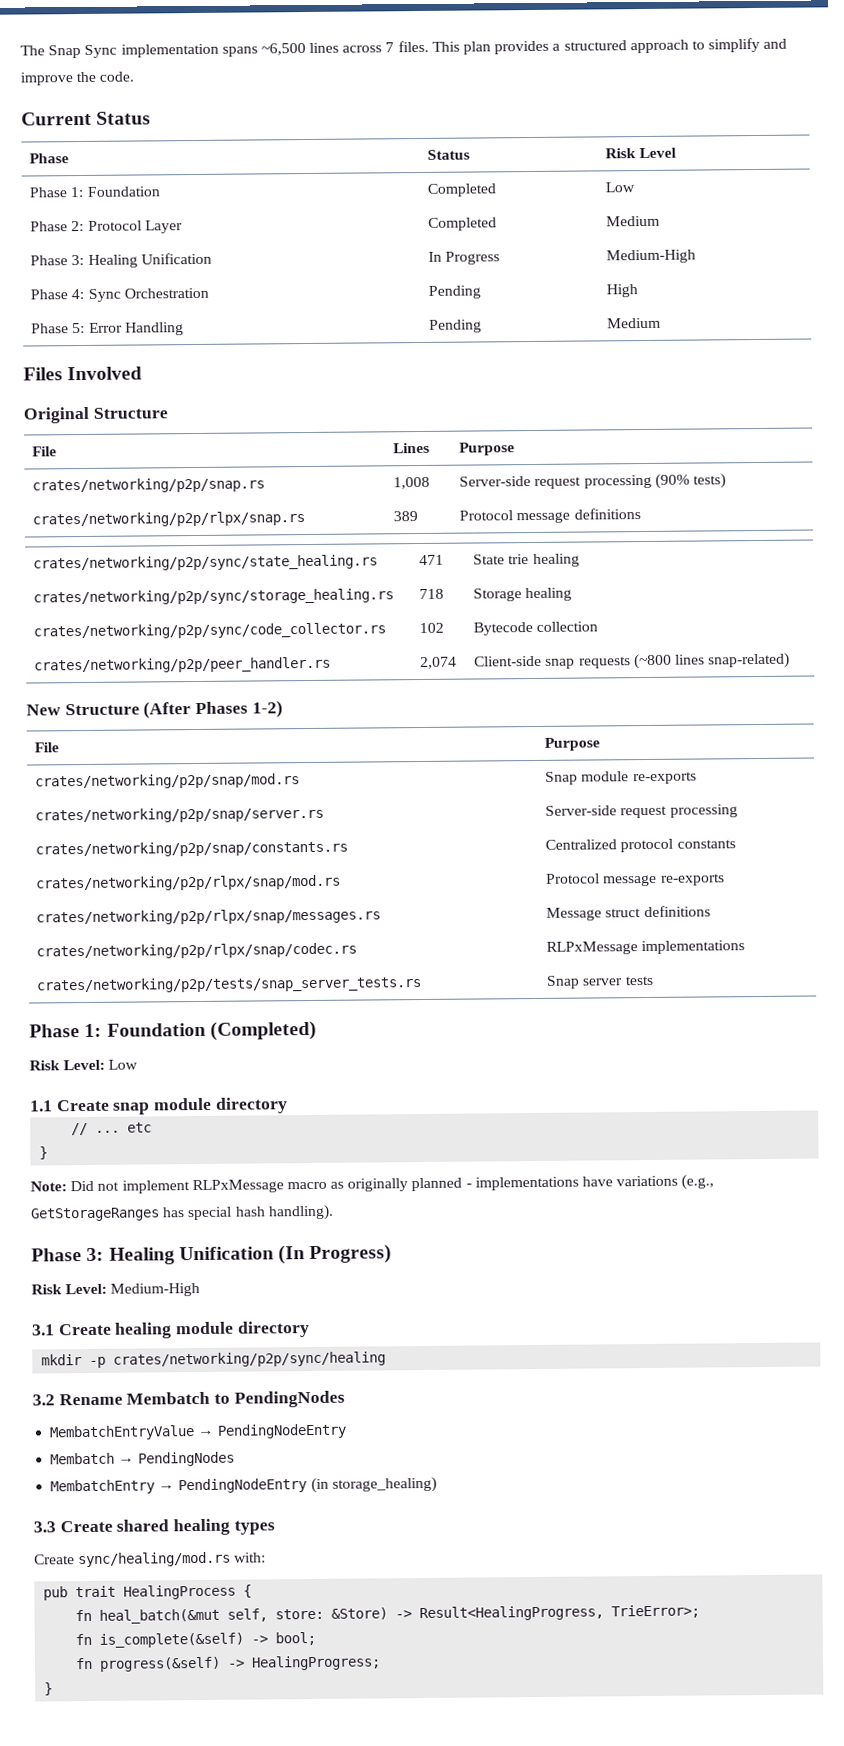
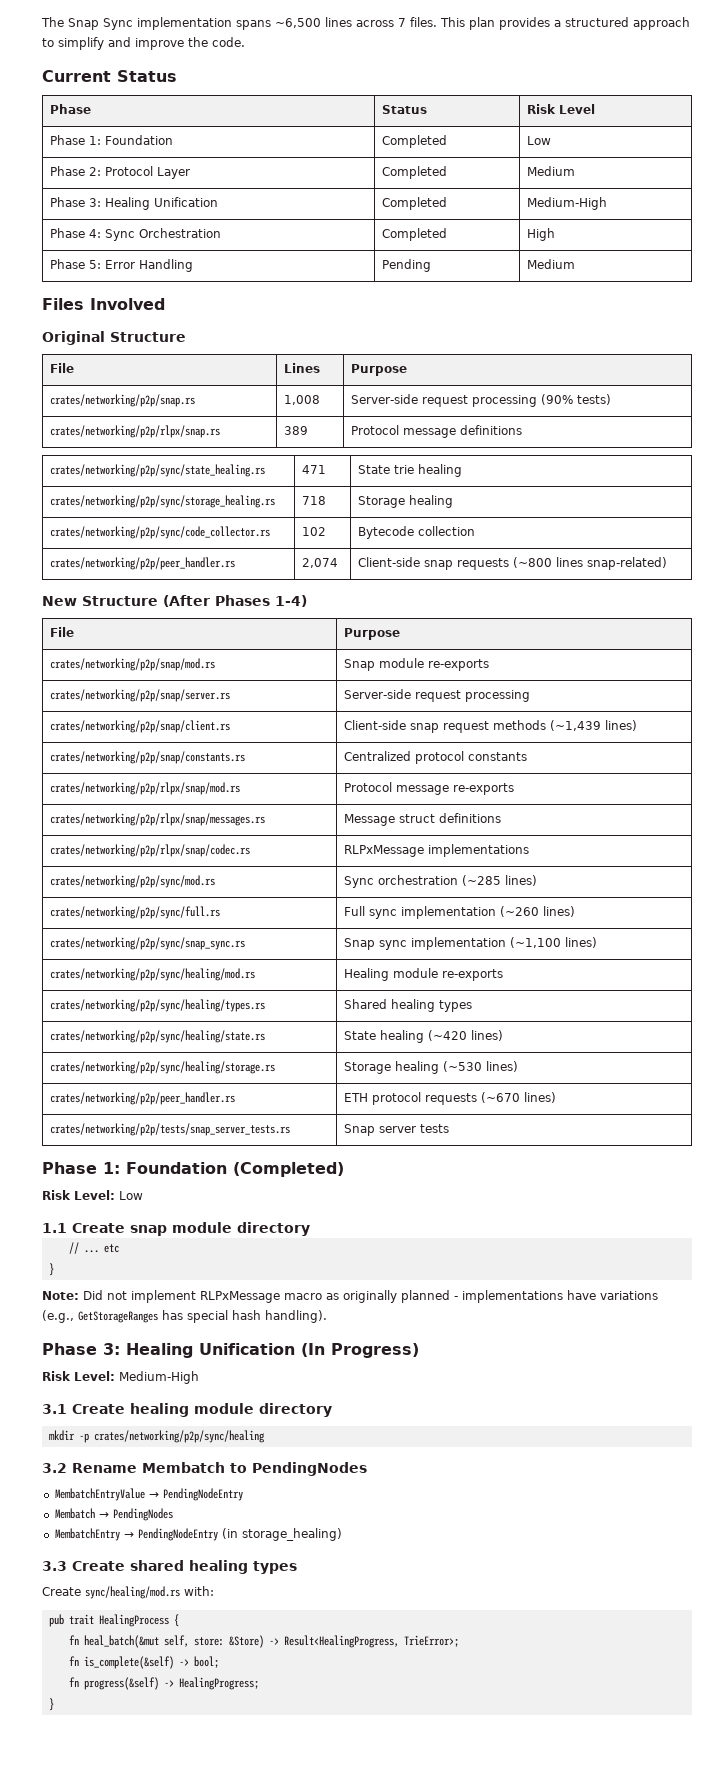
[428,251,501,265] In Progress -> [382,197,448,210] Completed
[428,285,482,299] Pending -> [382,228,448,241] Completed
[251,700,283,718] 1-2) -> [275,595,307,607] 1-4)
(738, 811) none -> [50,720,231,733] [344,720,638,733] // crates/networking/p2p/snap/client.rs | Client-side snap request methods (~1,439 lines)
(746, 947) none -> [50,875,216,888] [344,875,538,888] [50,906,221,919] [344,906,576,919] [50,937,246,950] [344,937,598,950] [50,968,256,981] [344,968,504,981] [50,999,266,1012] [344,999,473,1012] [50,1030,266,1043] [344,1030,504,1043] [50,1061,276,1074] [344,1061,519,1074] [50,1092,236,1105] [344,1092,557,1105] // crates/networking/p2p/sync/mod.rs | Sync orchestration (~285 lines) // crates/networking/p2p/sync/full.rs | Full sync implementation (~260 lines) // crates/networking/p2p/sync/snap_sync.rs | Snap sync implementation (~1,100 lines) // crates/networking/p2p/sync/healing/mod.rs | Healing module re-exports // crates/networking/p2p/sync/healing/types.rs | Shared healing types // crates/networking/p2p/sync/healing/state.rs | State healing (~420 lines) // crates/networking/p2p/sync/healing/storage.rs | Storage healing (~530 lines) // crates/networking/p2p/peer_handler.rs | ETH protocol requests (~670 lines)

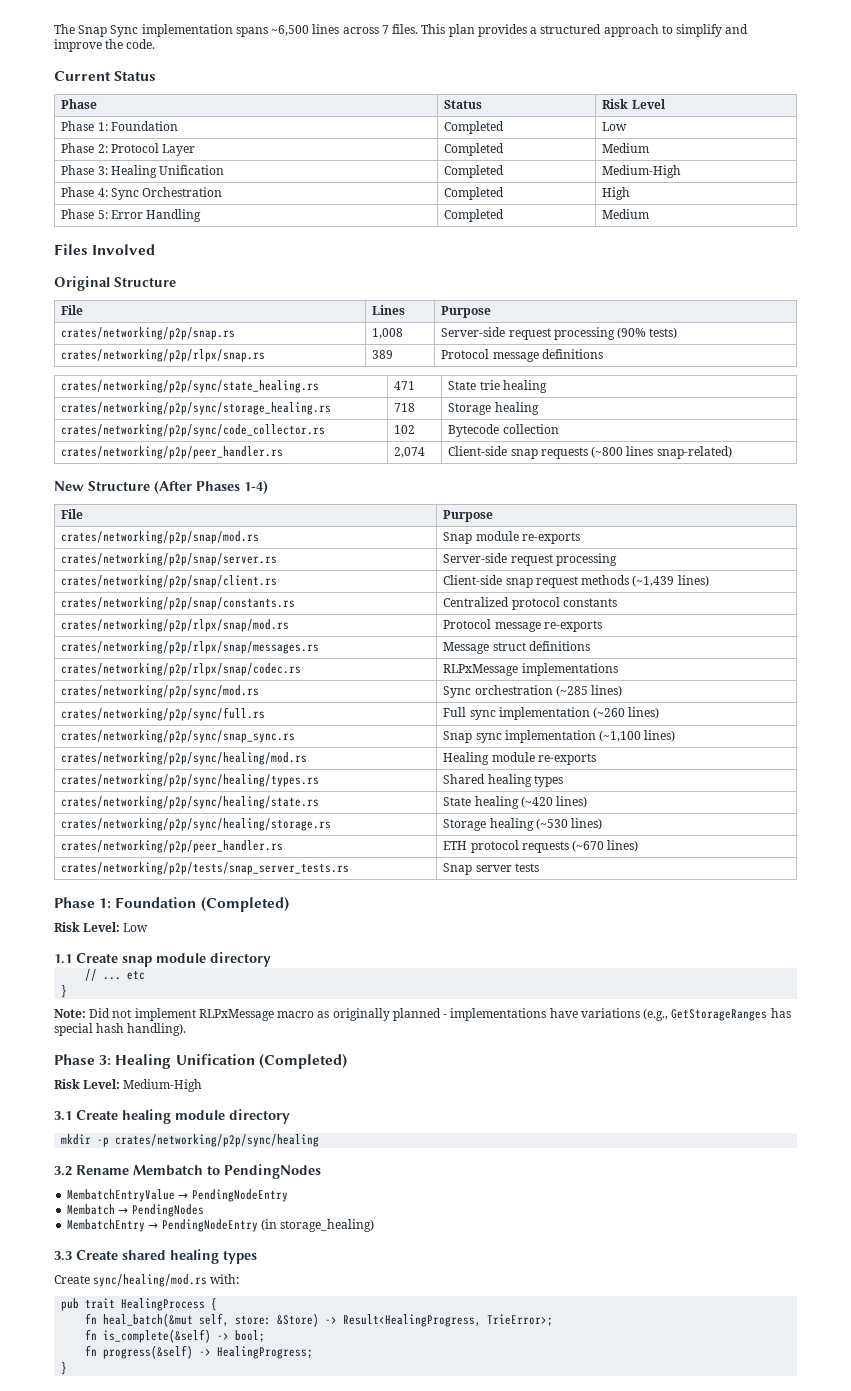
[382,259,432,272] Pending -> [444,209,505,222] Completed
[301,1343,419,1358] (In Progress) -> [258,1054,347,1069] (Completed)

